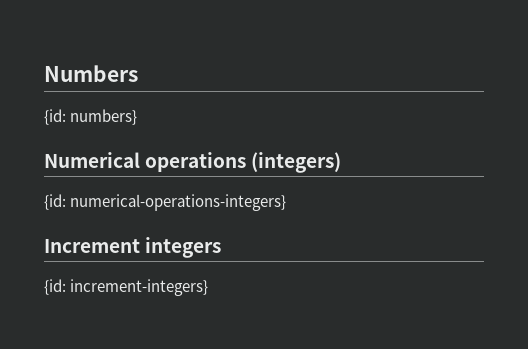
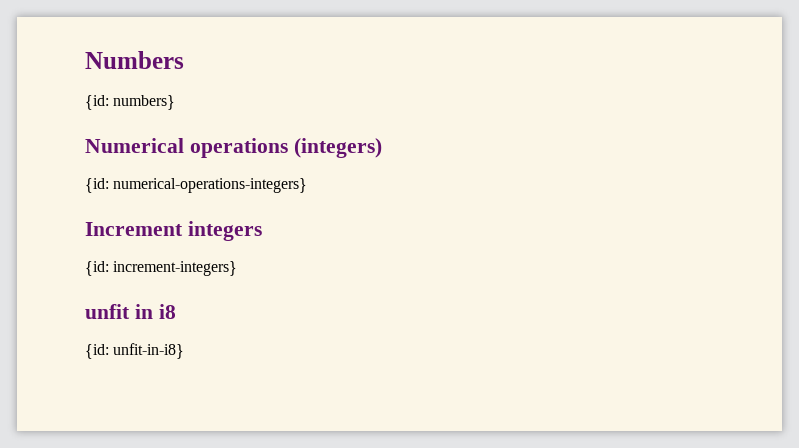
(209, 287) none -> [85,304,176,319] [85,343,185,359] // unfit in i8 // {id: unfit-in-i8}

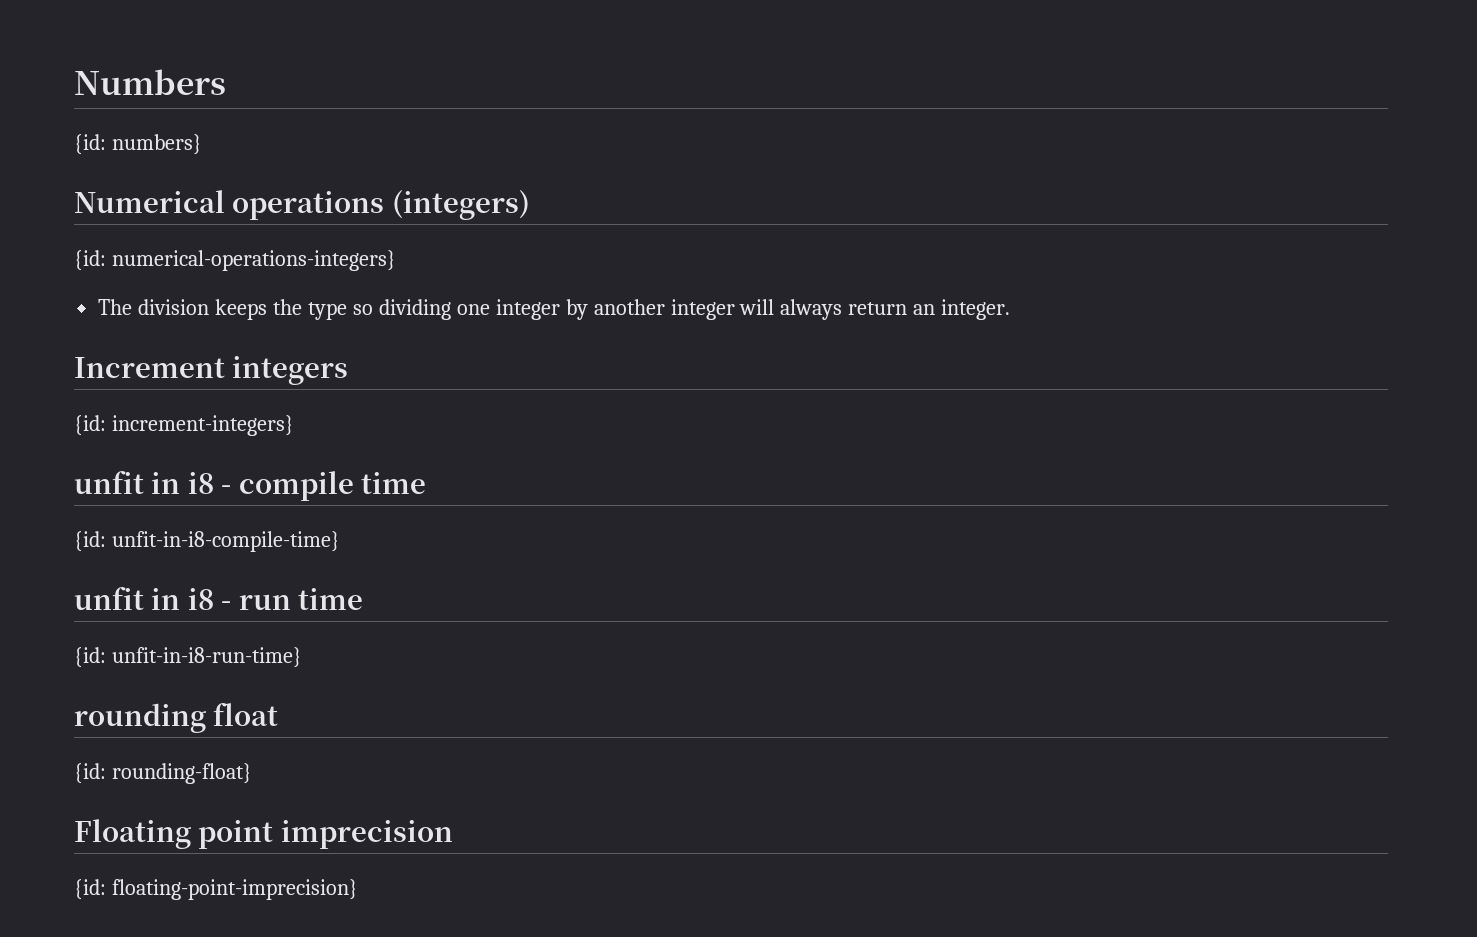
(308, 185) none -> [98,299,1011,320] // The division keeps the type so dividing one integer by another integer will always return an integer.
[85,343,185,359] // {id: unfit-in-i8} -> [221,471,427,501] [74,531,340,552] [74,587,364,610] [74,647,302,668] [74,703,279,733] [74,763,252,784] [74,819,453,849] [74,879,358,900] - compile time // {id: unfit-in-i8-compile-time} // unfit in i8 - run time // {id: unfit-in-i8-run-time} // rounding float // {id: rounding-float} // Floating point imprecision // {id: floating-point-imprecision}

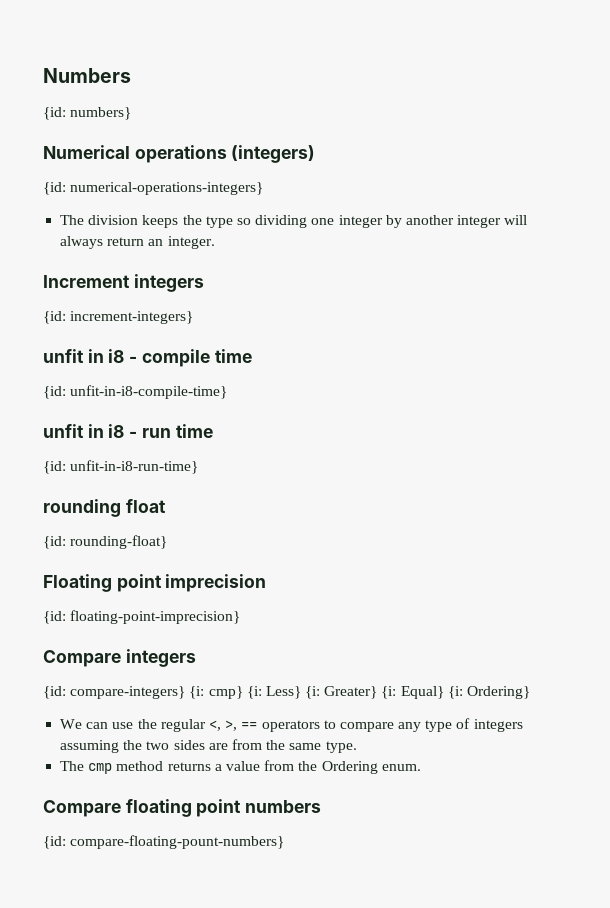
(358, 889) none -> [43,649,196,667] [43,686,531,699] [60,718,523,732] [60,739,357,753] [60,760,421,774] [43,799,322,817] [43,835,285,849] // Compare integers // {id: compare-integers} {i: cmp} {i: Less} {i: Greater} {i: Equal} {i: Ordering} // We can use the regular <, >, == operators to compare any type of integers assuming the two sides are from the same type. // The cmp method returns a value from the Ordering enum. // Compare floating point numbers // {id: compare-floating-pount-numbers}

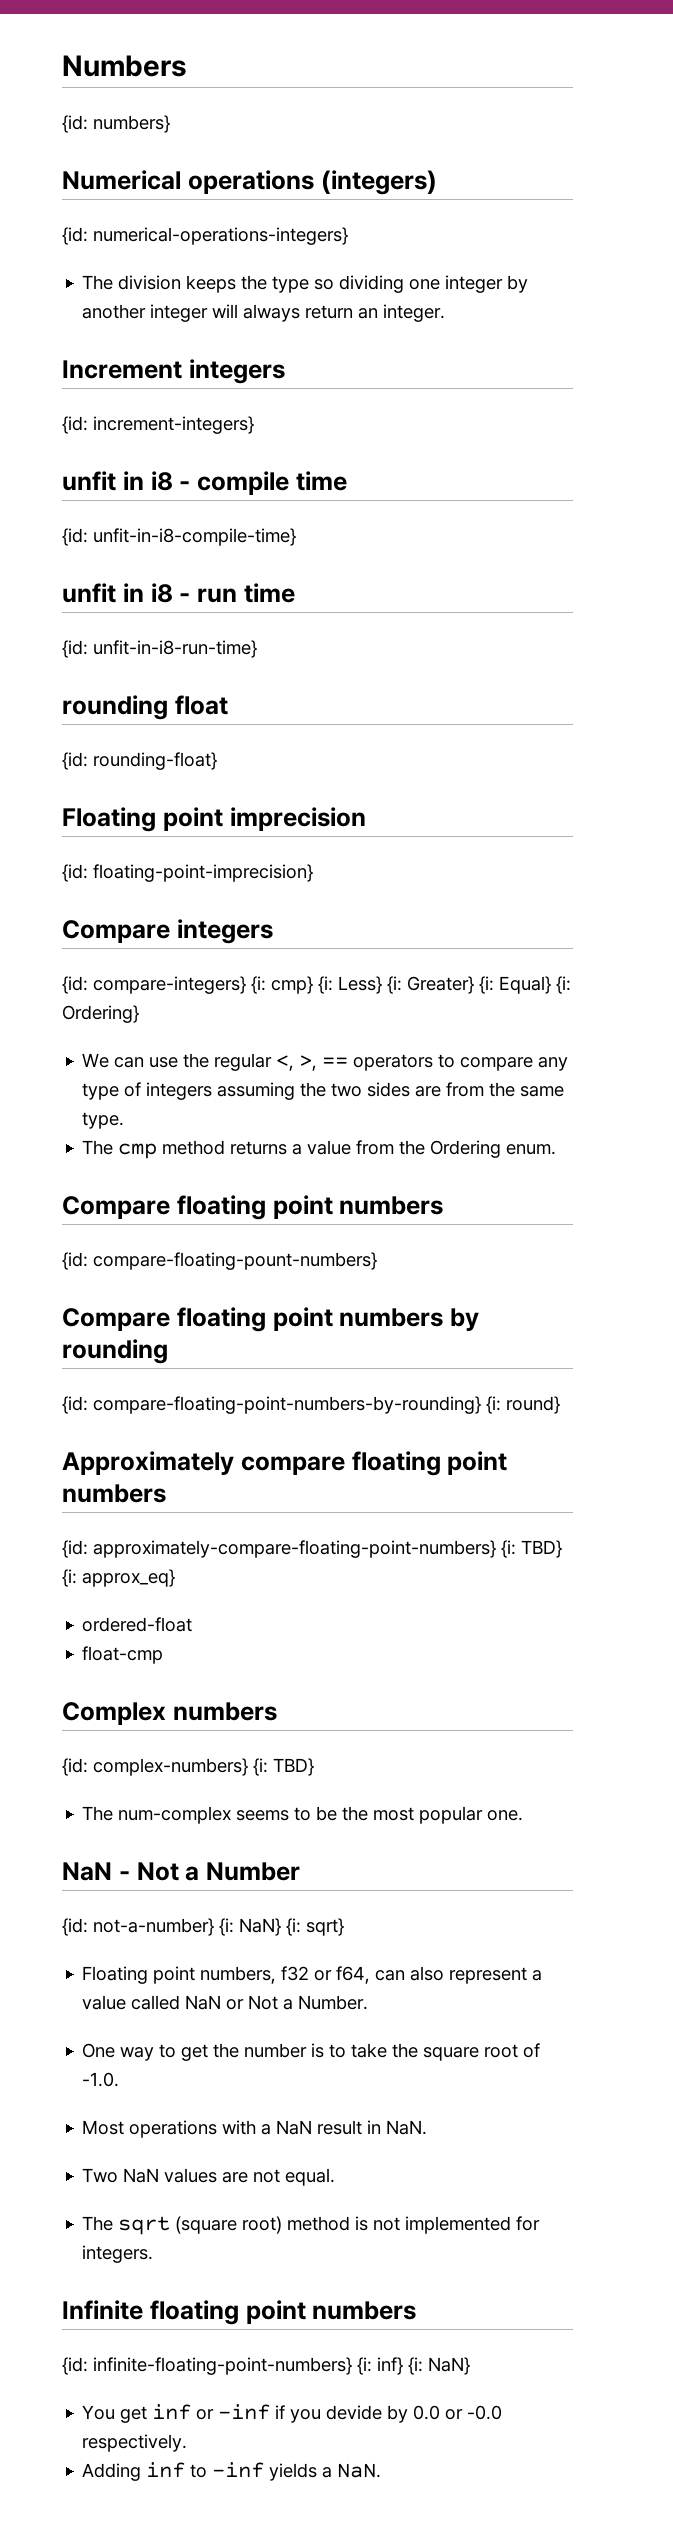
(285, 842) none -> [62,1307,479,1332] [62,1339,168,1364] [62,1396,560,1414] [62,1451,508,1476] [62,1484,166,1503] [62,1540,562,1558] [62,1569,175,1587] [82,1617,193,1632] [82,1646,164,1664] [62,1702,277,1725] [62,1758,314,1776] [82,1806,524,1824] [62,1862,300,1881] [62,1918,344,1936] [82,1966,543,1984] [82,1995,369,2010] [82,2043,541,2061] [82,2072,120,2087] [82,2120,428,2138] [82,2168,336,2186] [82,2216,541,2235] [82,2245,154,2263] [62,2300,417,2325] [62,2357,470,2375] [82,2404,503,2423] [82,2434,188,2452] [82,2462,382,2481] // Compare floating point numbers by rounding // {id: compare-floating-point-numbers-by-rounding} {i: round} // Approximately compare floating point numbers // {id: approximately-compare-floating-point-numbers} {i: TBD} {i: approx_eq} // ordered-float // float-cmp // Complex numbers // {id: complex-numbers} {i: TBD} // The num-complex seems to be the most popular one. // NaN - Not a Number // {id: not-a-number} {i: NaN} {i: sqrt} // Floating point numbers, f32 or f64, can also represent a value called NaN or Not a Number. // One way to get the number is to take the square root of -1.0. // Most operations with a NaN result in NaN. // Two NaN values are not equal. // The sqrt (square root) method is not implemented for integers. // Infinite floating point numbers // {id: infinite-floating-point-numbers} {i: inf} {i: NaN} // You get inf or -inf if you devide by 0.0 or -0.0 respectively. // Adding inf to -inf yields a NaN.

